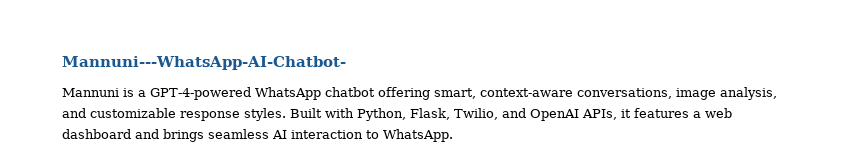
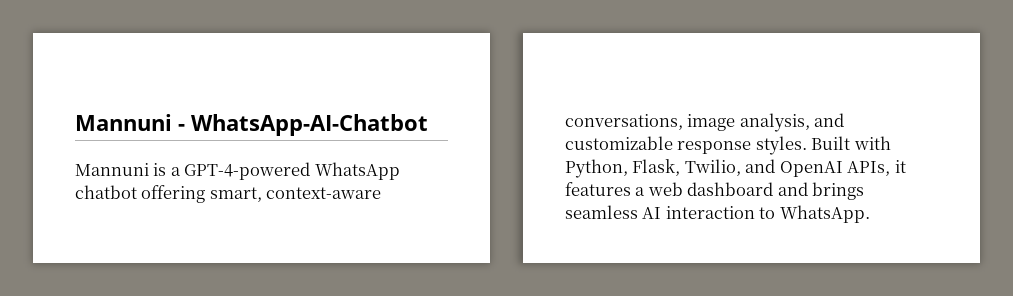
[62,56,346,70] Mannuni---WhatsApp-AI-Chatbot- -> [75,114,428,136] Mannuni - WhatsApp-AI-Chatbot

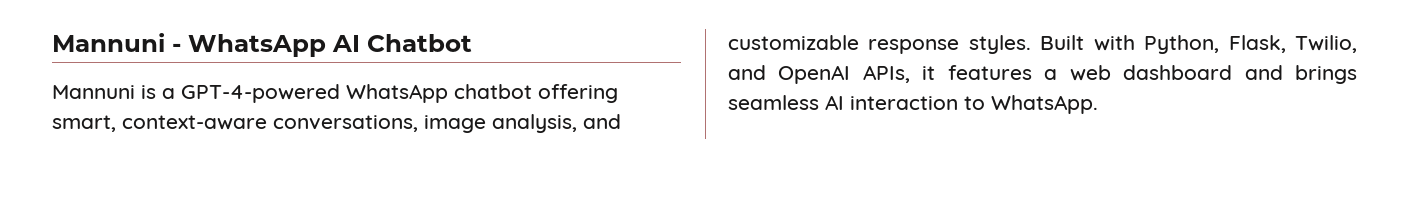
[191,114,428,136] WhatsApp-AI-Chatbot -> [188,34,472,57] WhatsApp AI Chatbot

